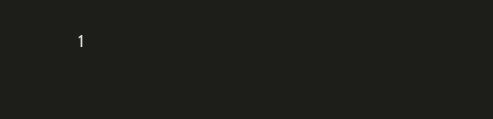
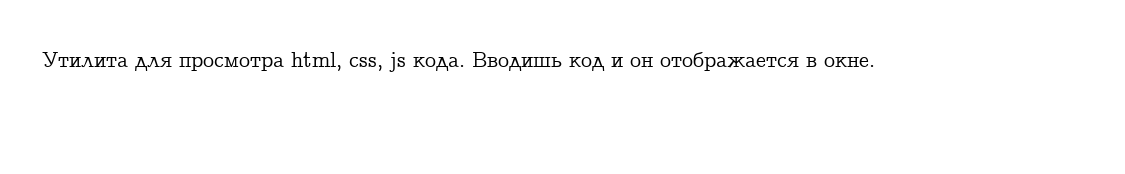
[78,35,84,47] 1 -> [42,52,875,72] Утилита для просмотра html, css, js кода. Вводишь код и он отображается в окне.

